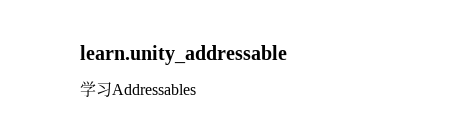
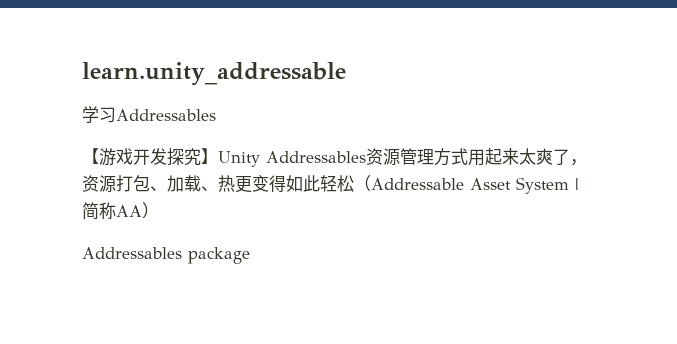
(196, 89) none -> [82,148,587,167] [82,175,579,194] [82,202,159,220] [82,247,250,264] // 【游戏开发探究】Unity Addressables资源管理方式用起来太爽了，资源打包、加载、热更变得如此轻松（Addressable Asset System | 简称AA） // Addressables package

